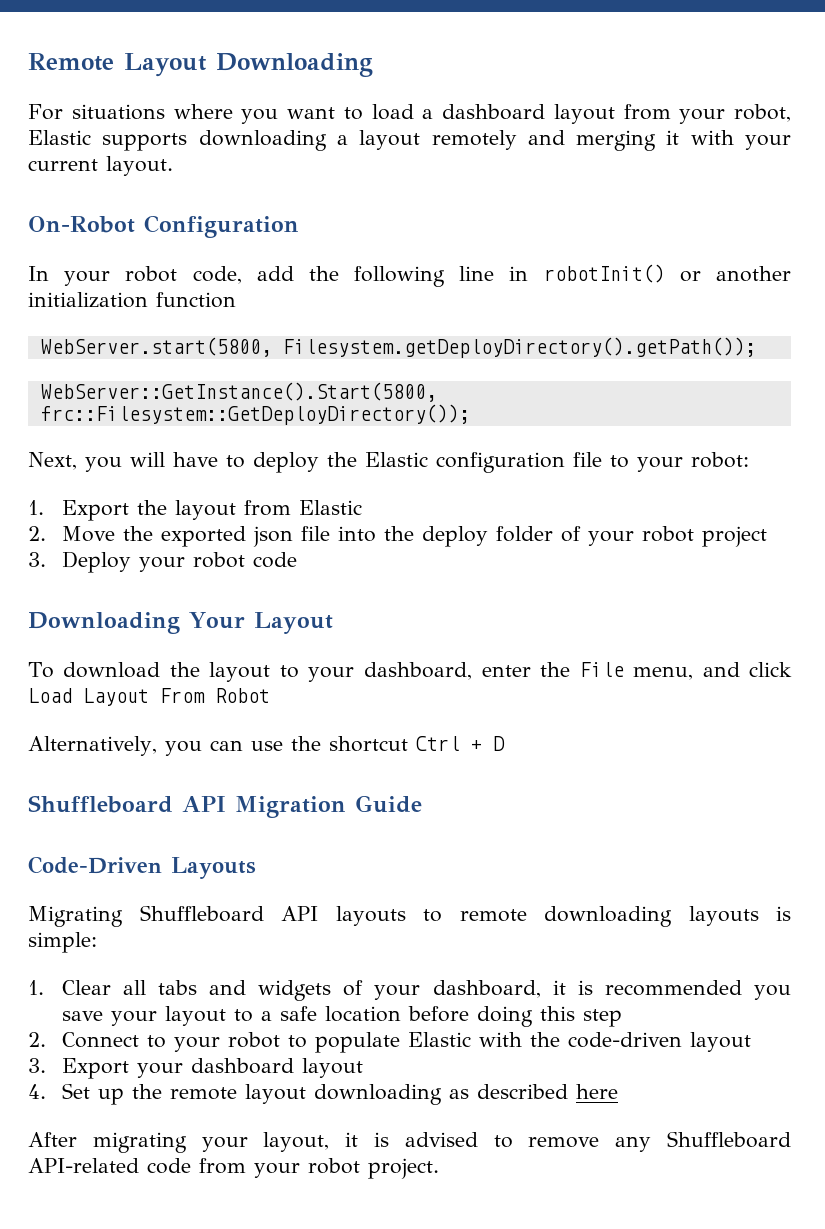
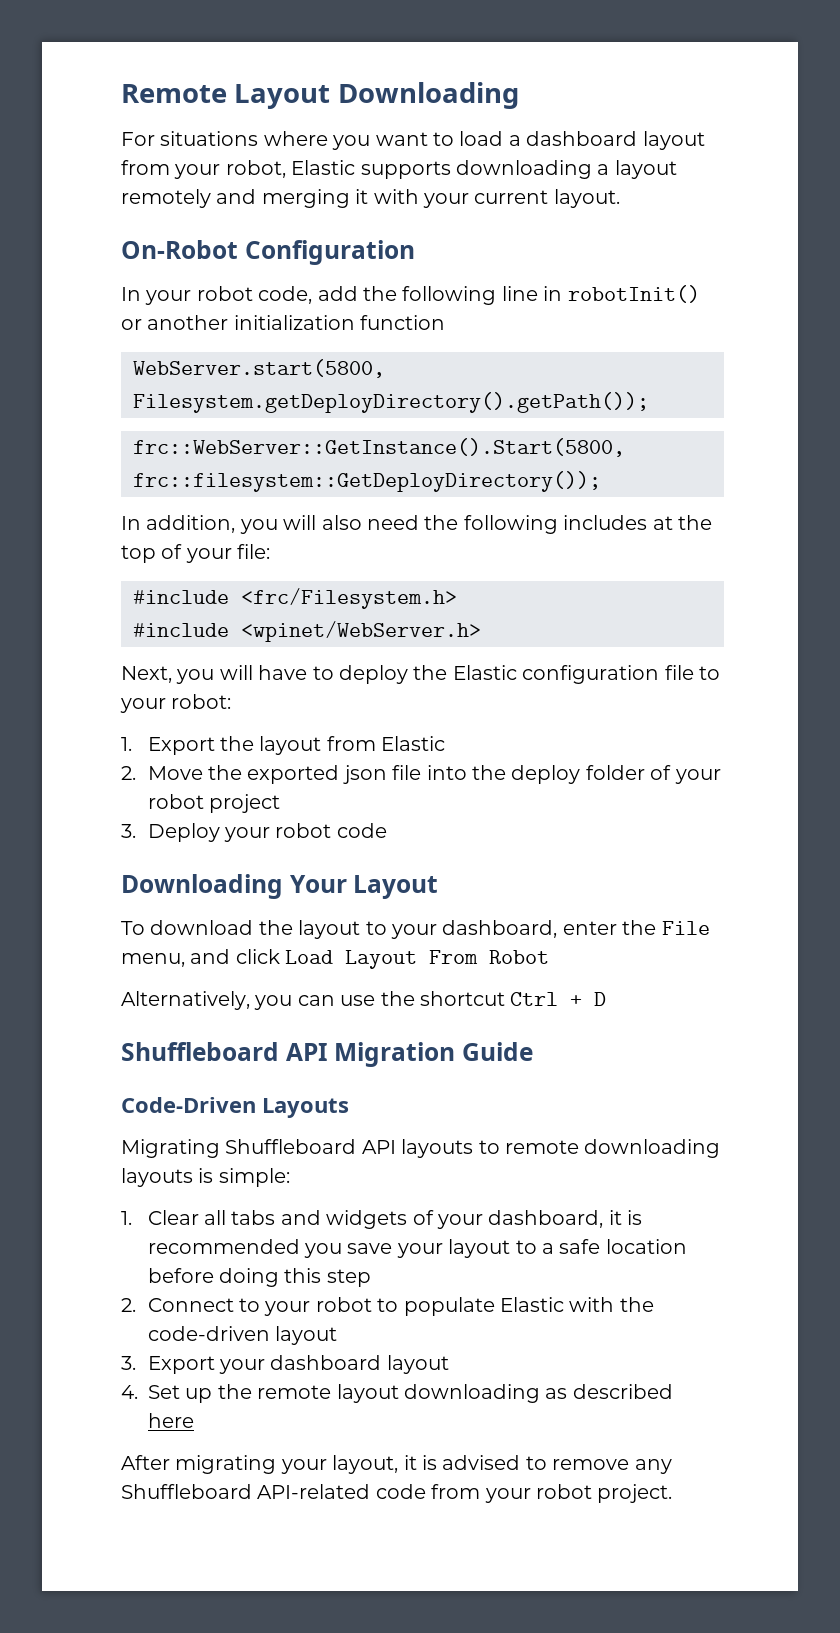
[40,382,437,402] [40,404,470,425] WebServer::GetInstance().Start(5800, frc::Filesystem::GetDeployDirectory()); -> [133,438,625,457] [133,471,601,492] [121,515,712,534] [121,544,271,563] [133,588,457,609] [133,621,481,642] frc::WebServer::GetInstance().Start(5800, frc::filesystem::GetDeployDirectory()); // In addition, you will also need the following includes at the top of your file: // #include <frc/Filesystem.h> // #include <wpinet/WebServer.h>

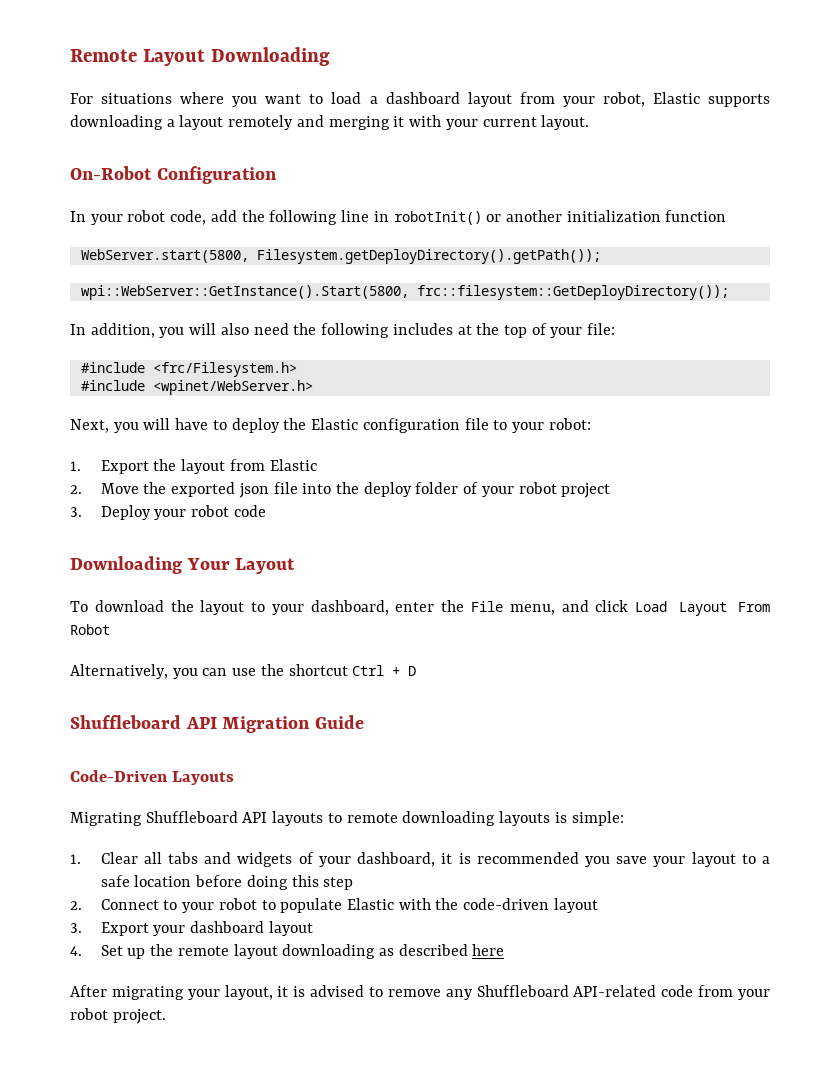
[133,438,625,457] frc::WebServer::GetInstance().Start(5800, -> [80,285,409,300] wpi::WebServer::GetInstance().Start(5800,

